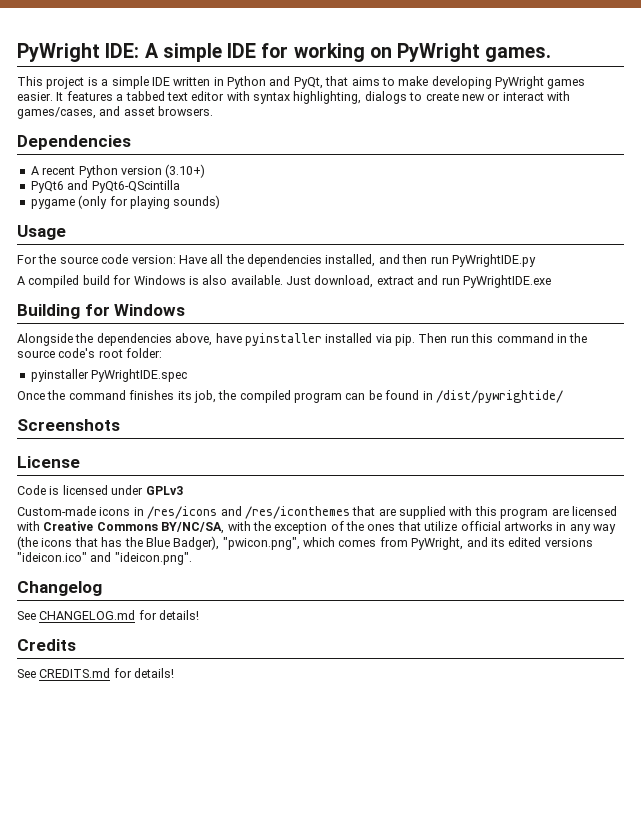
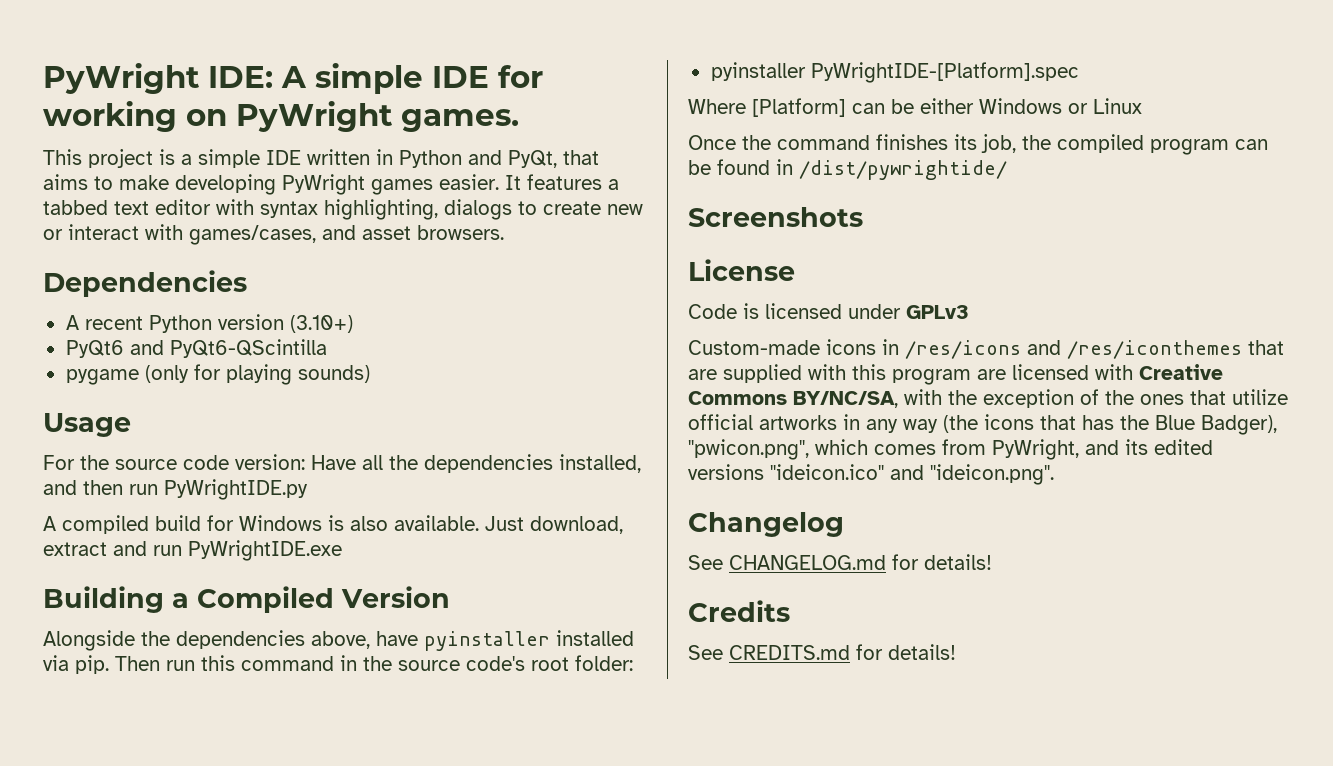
[84,304,186,316] for Windows -> [172,586,450,613] a Compiled Version
[91,369,188,382] PyWrightIDE.spec -> [810,62,1079,83] [688,98,1142,117] PyWrightIDE-[Platform].spec // Where [Platform] can be either Windows or Linux

